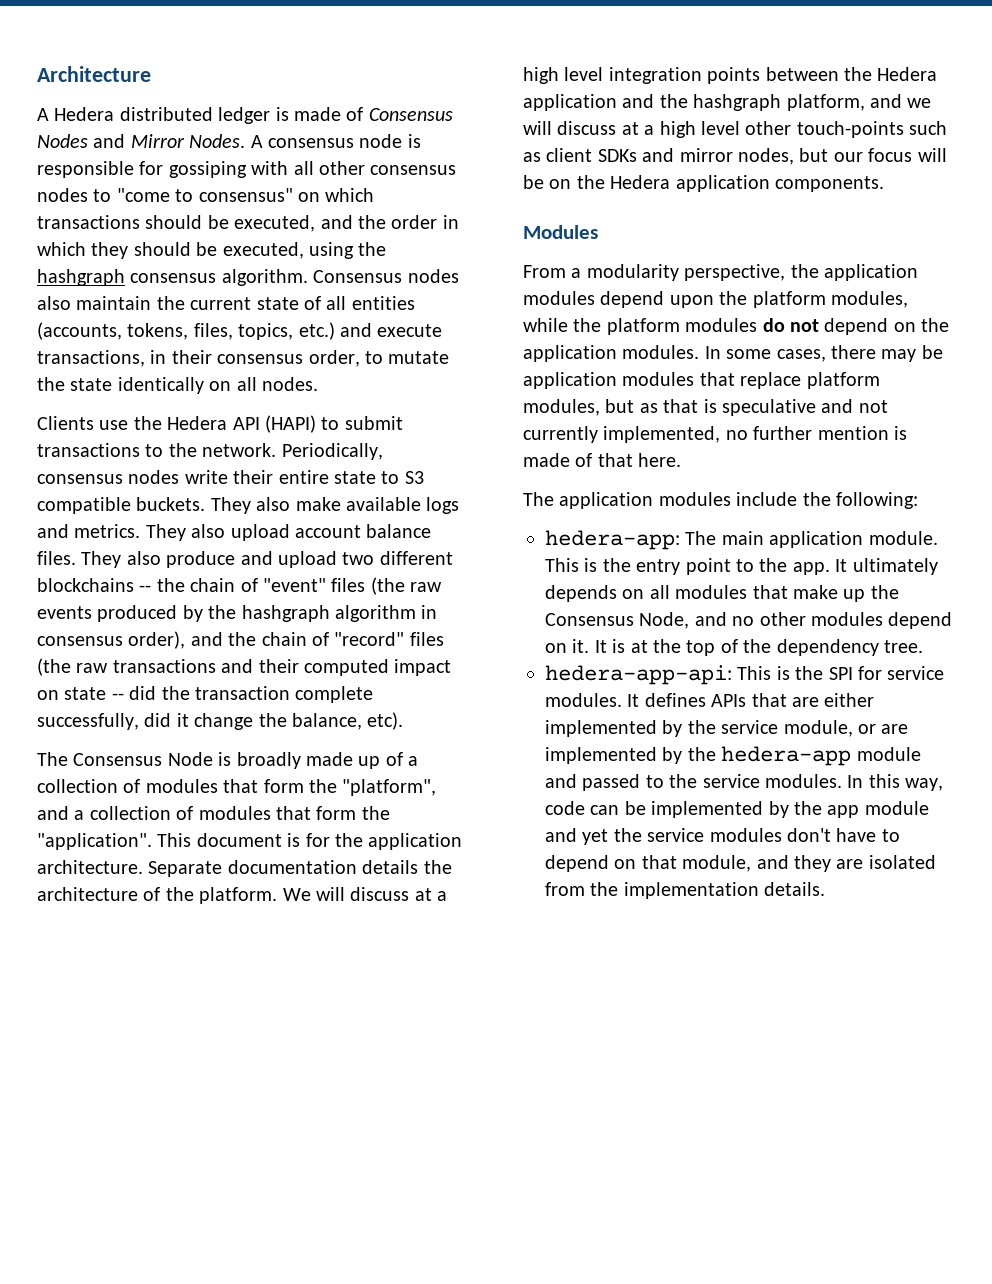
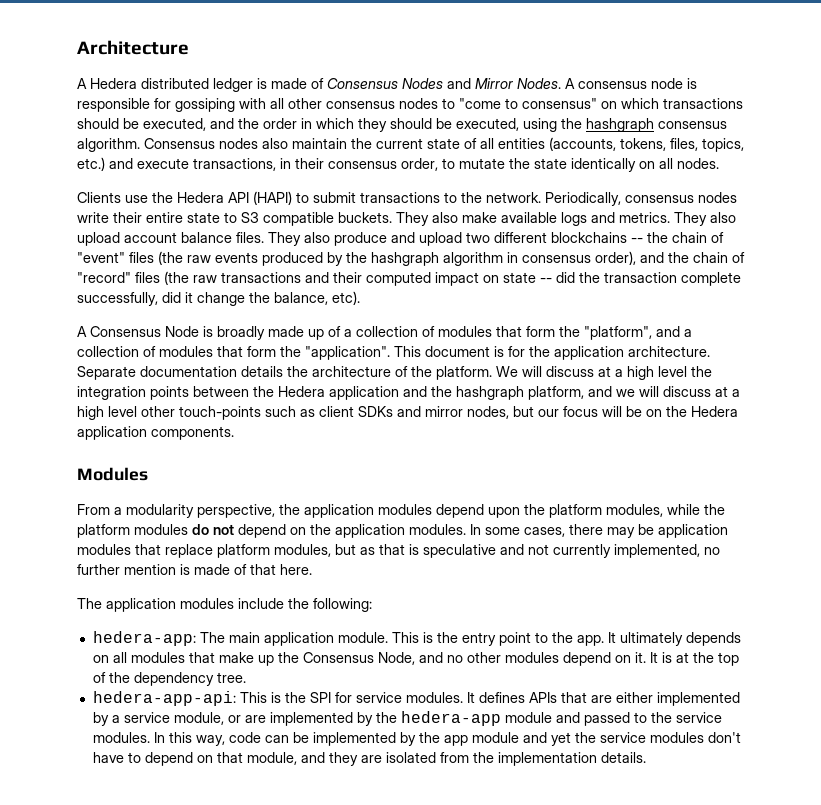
[37,752,68,766] The -> [77,326,87,337] A
(604, 74) none -> [691,366,712,377] the
[687,720,716,734] the -> [111,715,120,723] a

